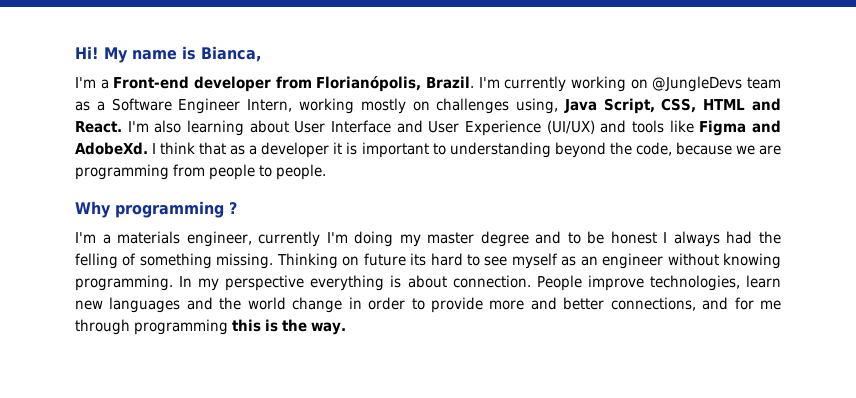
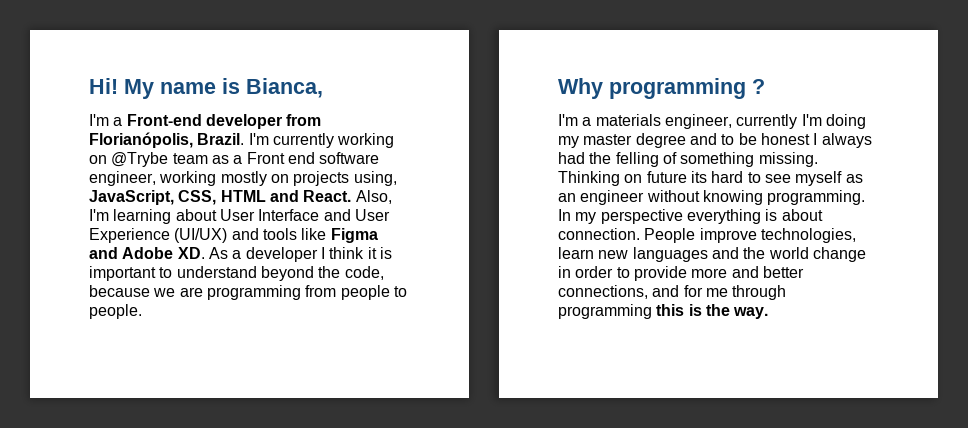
[652,76,743,92] @JungleDevs -> [111,152,169,167] @Trybe
[111,98,655,114] Software Engineer Intern, working mostly on challenges using, Java Script, -> [246,152,380,164] [89,171,397,186] [89,190,174,205] Front end software engineer, working mostly on projects using, JavaScript,
[127,120,182,133] I'm also -> [355,190,392,204] [89,209,109,221] Also, I'm
[75,142,330,158] AdobeXd. I think that as a developer -> [122,247,365,262] Adobe XD. As a developer I think
[449,142,551,158] understanding -> [176,266,257,278] understand

